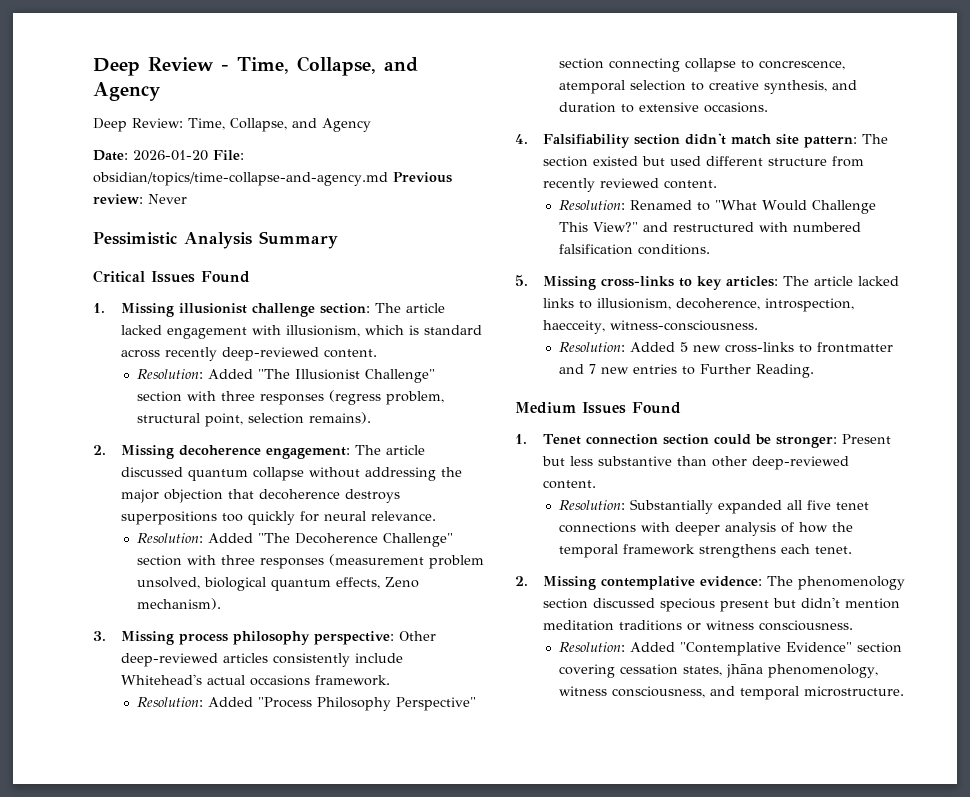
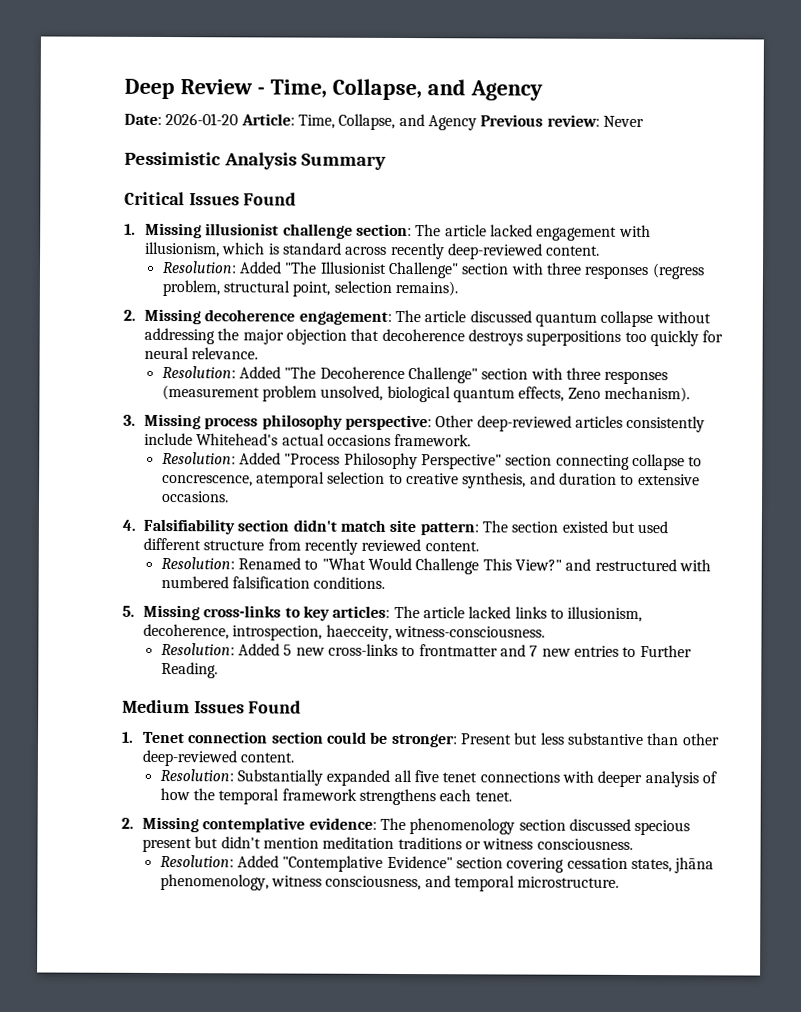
[93,118,371,132] [93,150,244,161] [93,172,388,186] Deep Review: Time, Collapse, and Agency // Date: 2026-01-20 File: obsidian/topics/time-collapse-and-agency.md -> [124,113,477,131] Date: 2026-01-20 Article: Time, Collapse, and Agency

